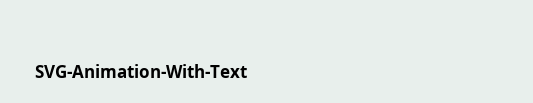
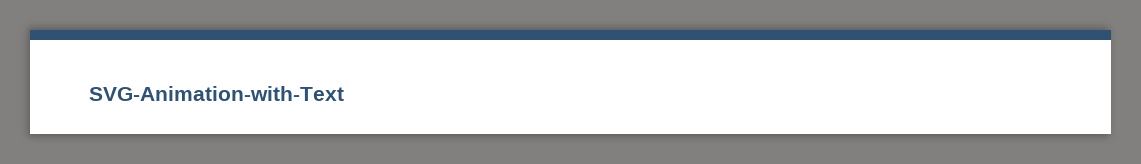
[35,64,247,78] SVG-Animation-With-Text -> [89,86,344,101] SVG-Animation-with-Text

